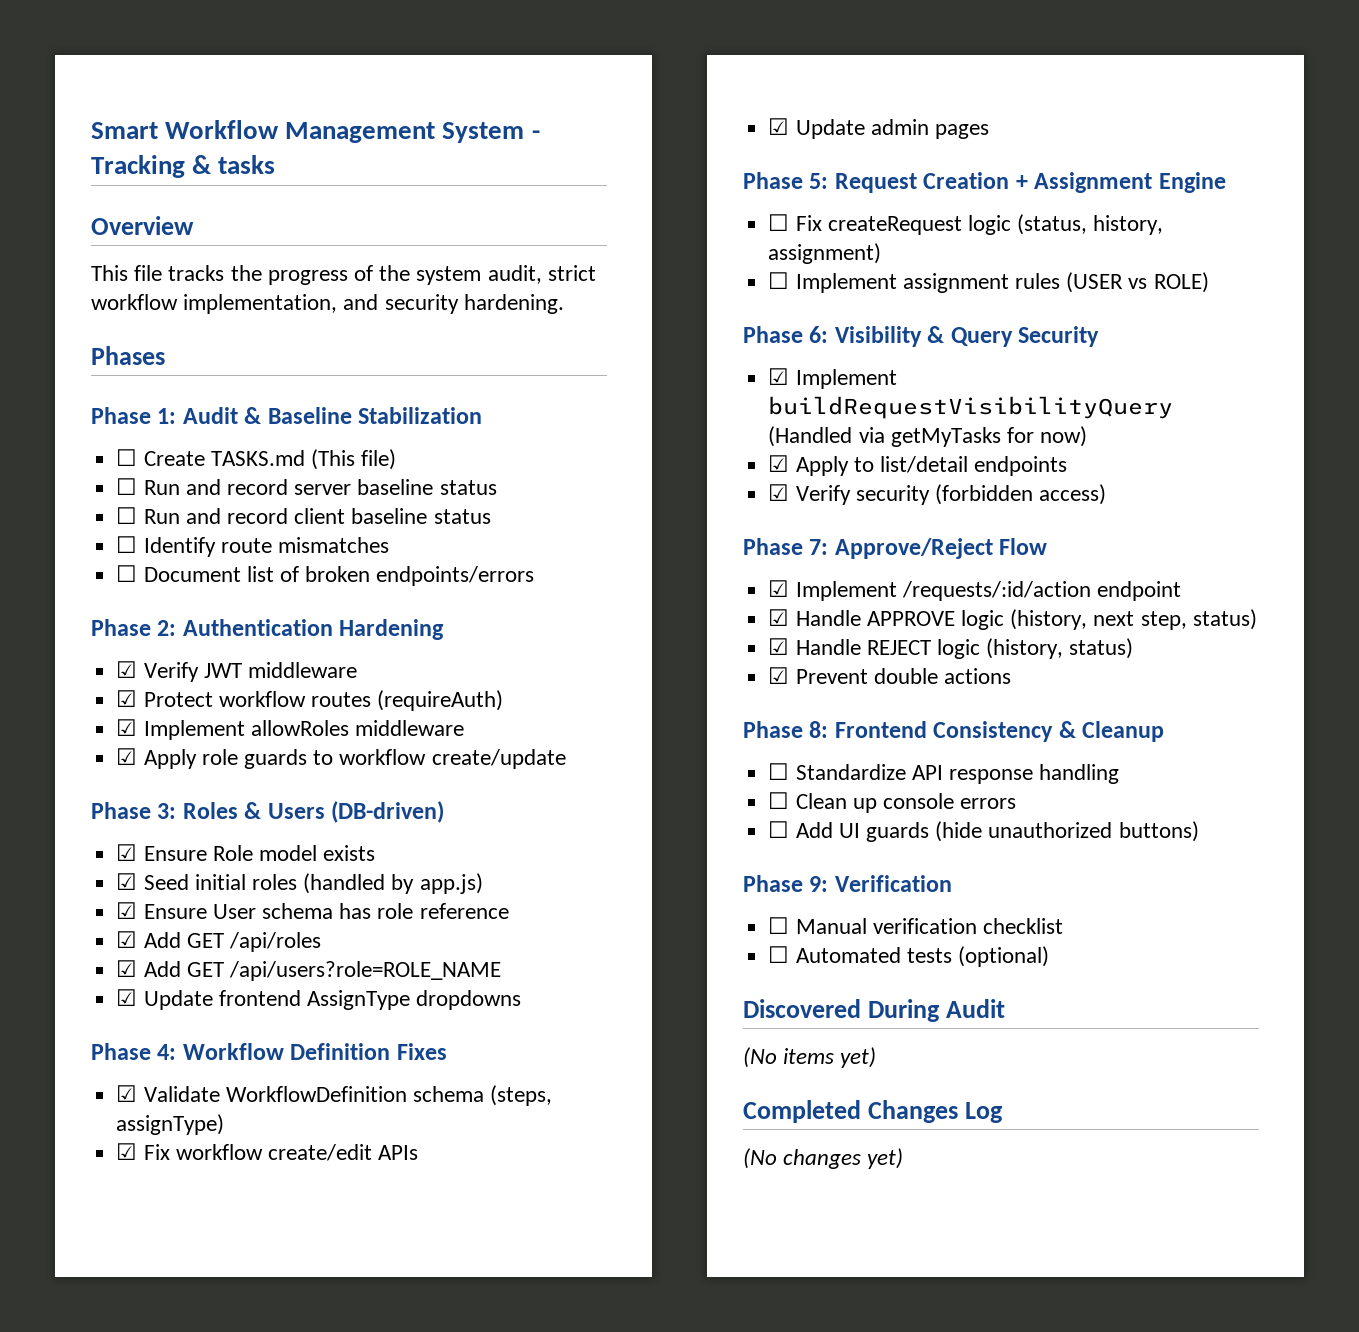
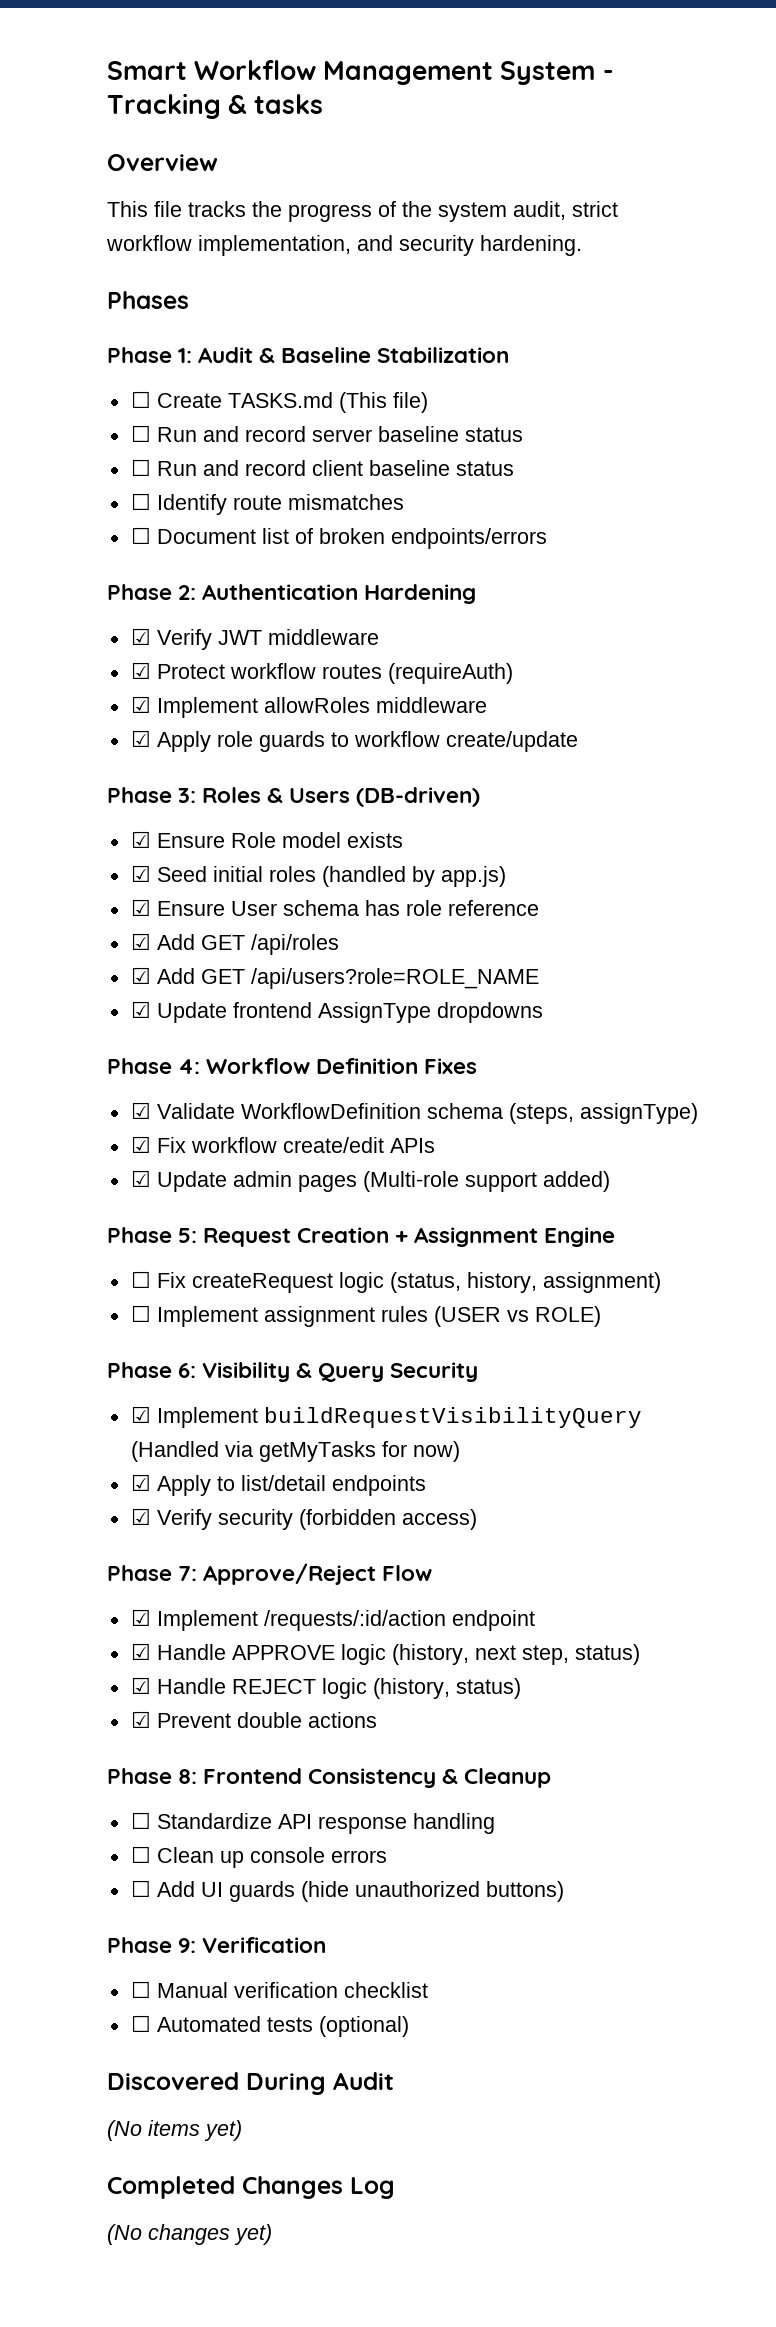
(989, 131) none -> [362,1171,610,1192] (Multi-role support added)

